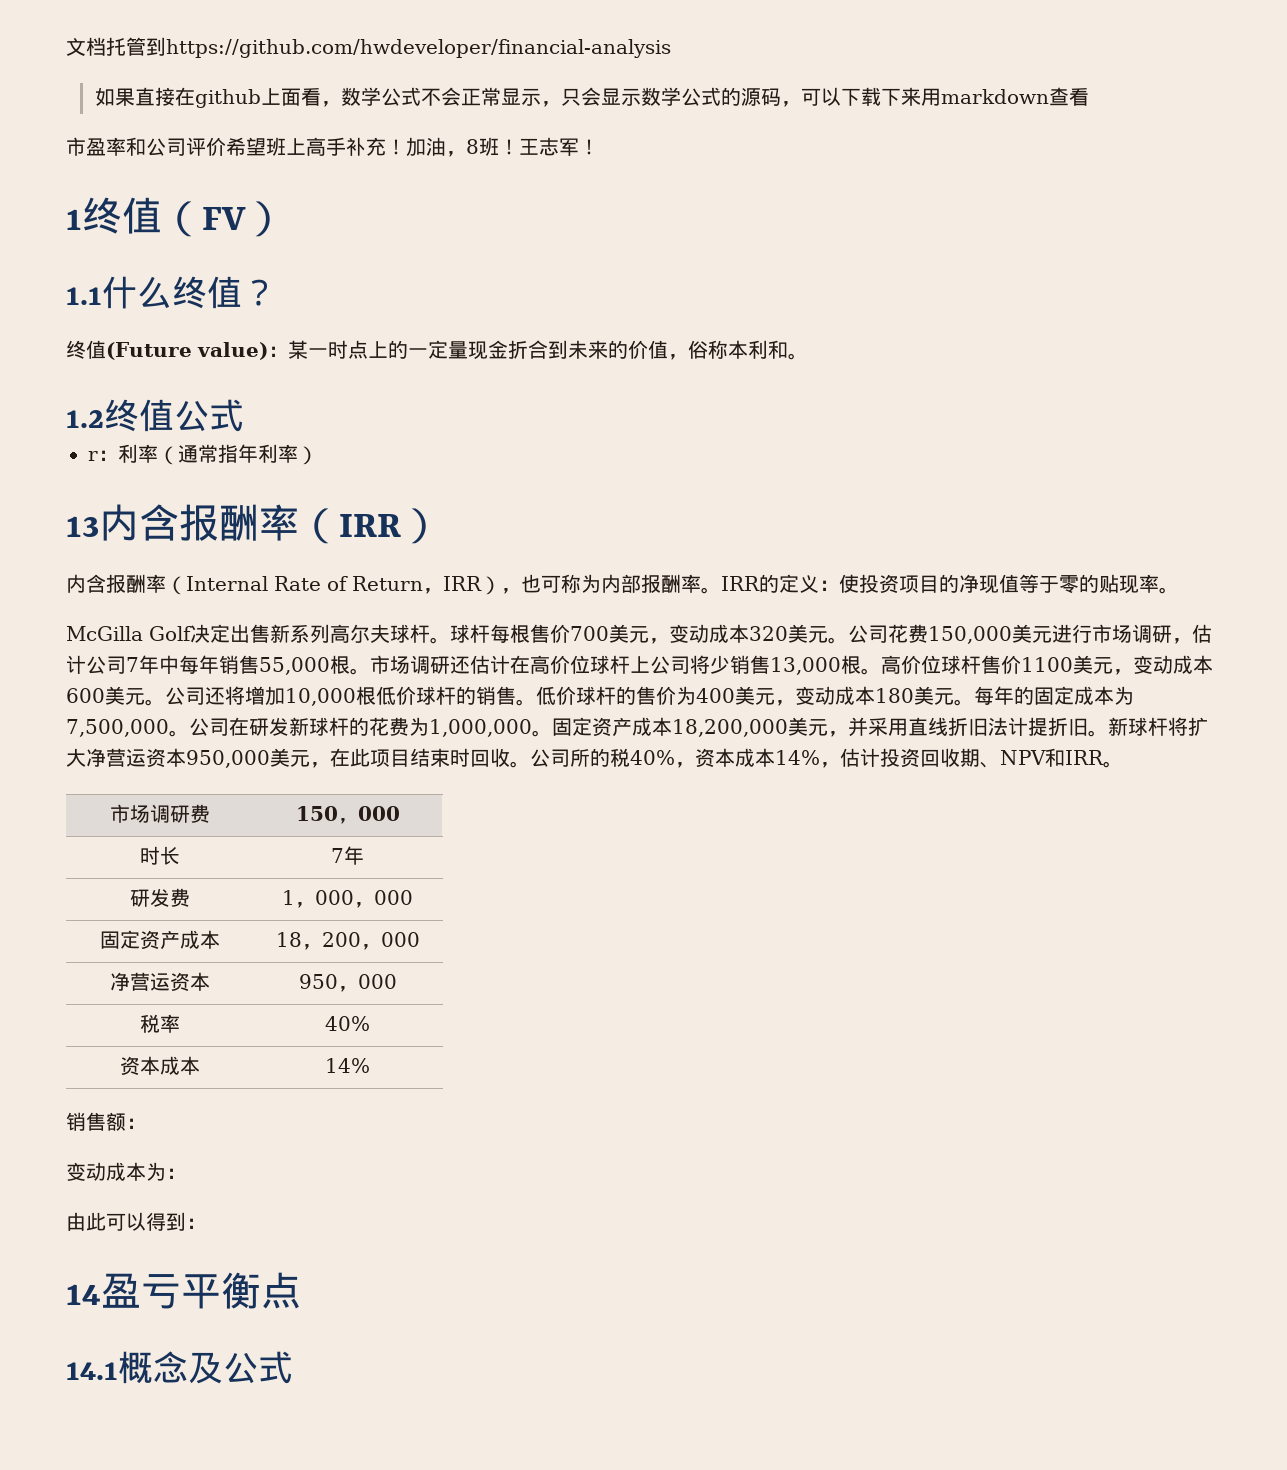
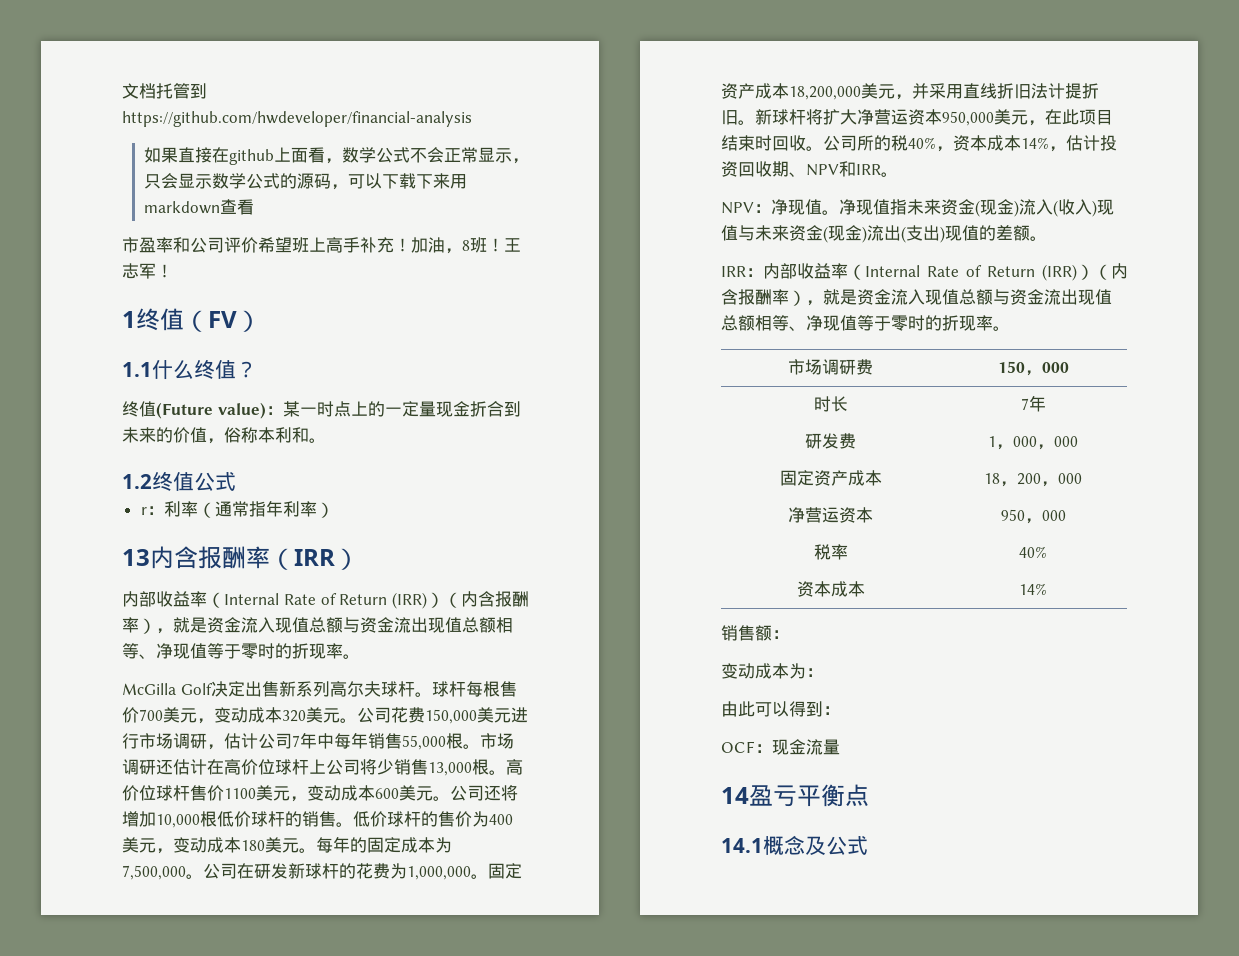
[86,574,1119,595] 含报酬率（Internal Rate of Return，IRR），也可称为内部报酬率。IRR的定义：使投资项目的净现值等于零的贴 -> [139,591,529,609] [122,617,513,634] [122,643,309,659] 部收益率（Internal Rate of Return (IRR)）（内含报酬率），就是资金流入现值总额与资金流出现值总额相等、净现值等于零时的折
(1123, 764) none -> [721,199,1114,217] [721,225,1047,243] [721,263,1128,281] [721,289,1112,306] [721,315,1010,331] // NPV：净现值。净现值指未来资金(现金)流入(收入)现值与未来资金(现金)流出(支出)现值的差额。 // IRR：内部收益率（Internal Rate of Return (IRR)）（内含报酬率），就是资金流入现值总额与资金流出现值总额相等、净现值等于零时的折现率。
(206, 1223) none -> [721,739,840,755] // OCF：现金流量

